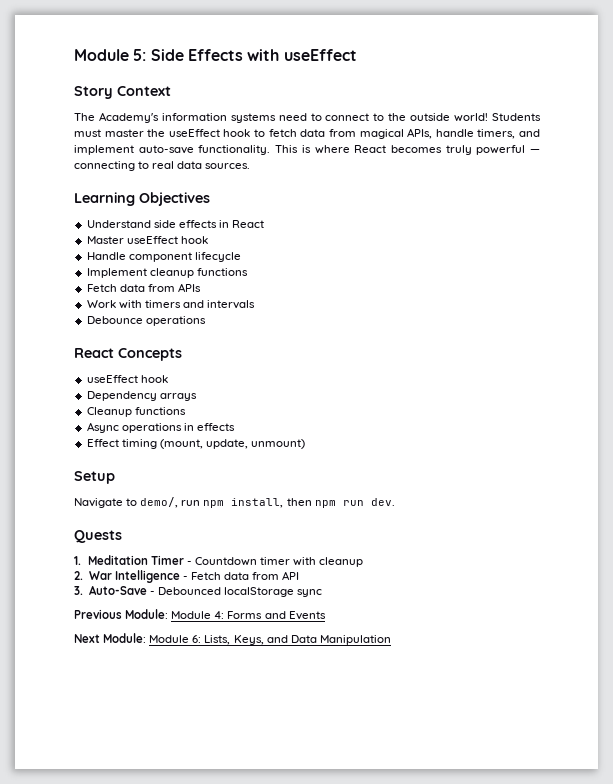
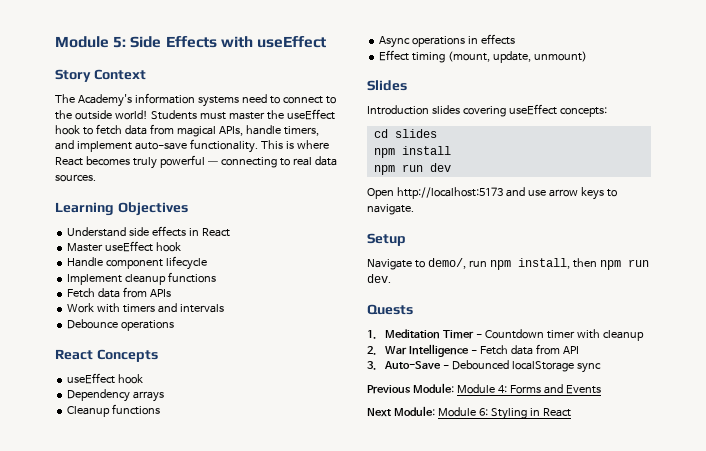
(306, 444) none -> [367,80,407,91] [367,104,607,117] [373,129,437,138] [373,146,451,158] [373,163,451,175] [367,187,617,200] [367,204,414,215] // Slides // Introduction slides covering useEffect concepts: // cd slides // npm install // npm run dev // Open http://localhost:5173 and use arrow keys to navigate.
[204,635,391,645] Lists, Keys, and Data Manipulation -> [490,408,571,420] Styling in React

